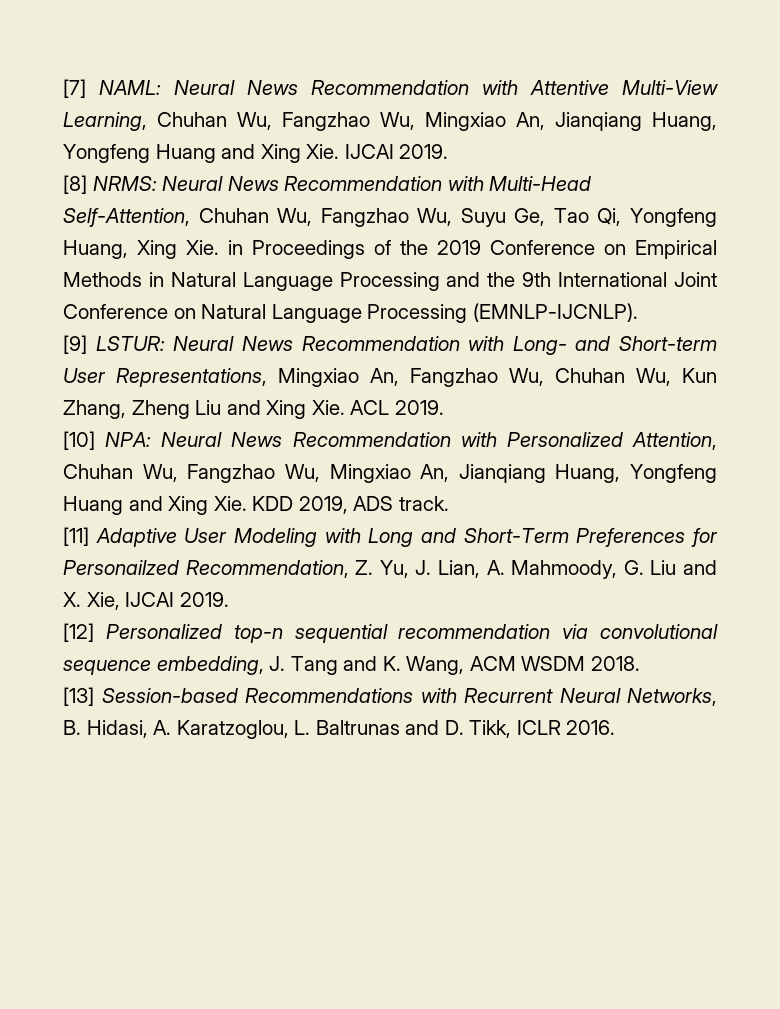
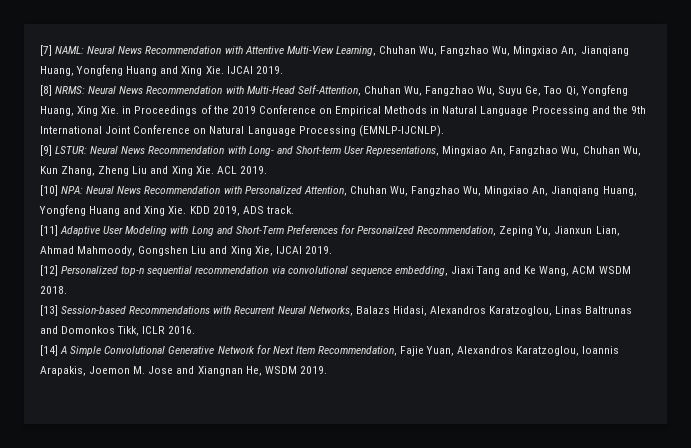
[355,560,718,579] [63,592,81,607] Z. Yu, J. Lian, A. Mahmoody, G. Liu and X. -> [499,226,620,236] [40,246,252,256] Zeping Yu, Jianxun Lian, Ahmad Mahmoody, Gongshen Liu and Xing
[269,656,286,671] J. -> [450,266,474,274] Jiaxi
[382,656,401,671] K. -> [524,266,537,274] Ke
[63,720,311,739] B. Hidasi, A. Karatzoglou, L. -> [355,306,583,316] Balazs Hidasi, Alexandros Karatzoglou, Linas
[444,720,464,735] D. -> [61,326,116,334] Domonkos
(616, 727) none -> [40,345,620,356] [40,366,327,376] // [14] A Simple Convolutional Generative Network for Next Item Recommendation, Fajie Yuan, Alexandros Karatzoglou, Ioannis Arapakis, Joemon M. Jose and Xiangnan He, WSDM 2019.

